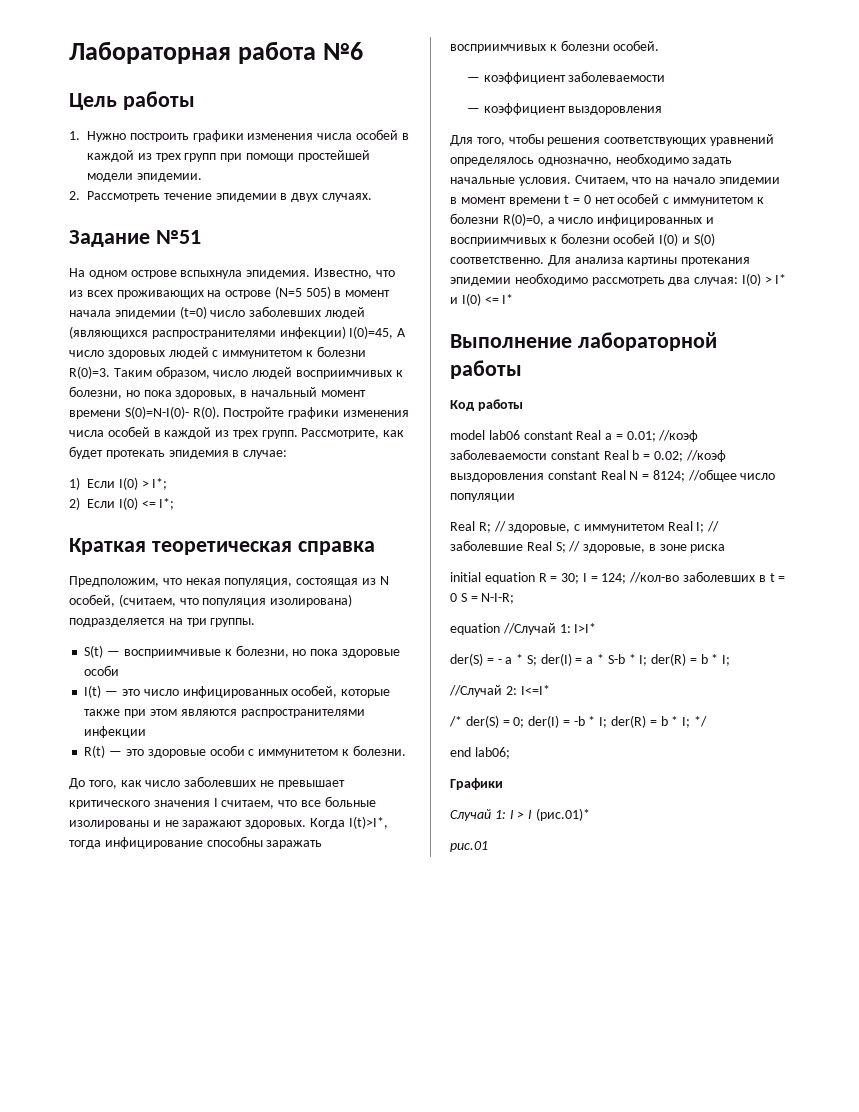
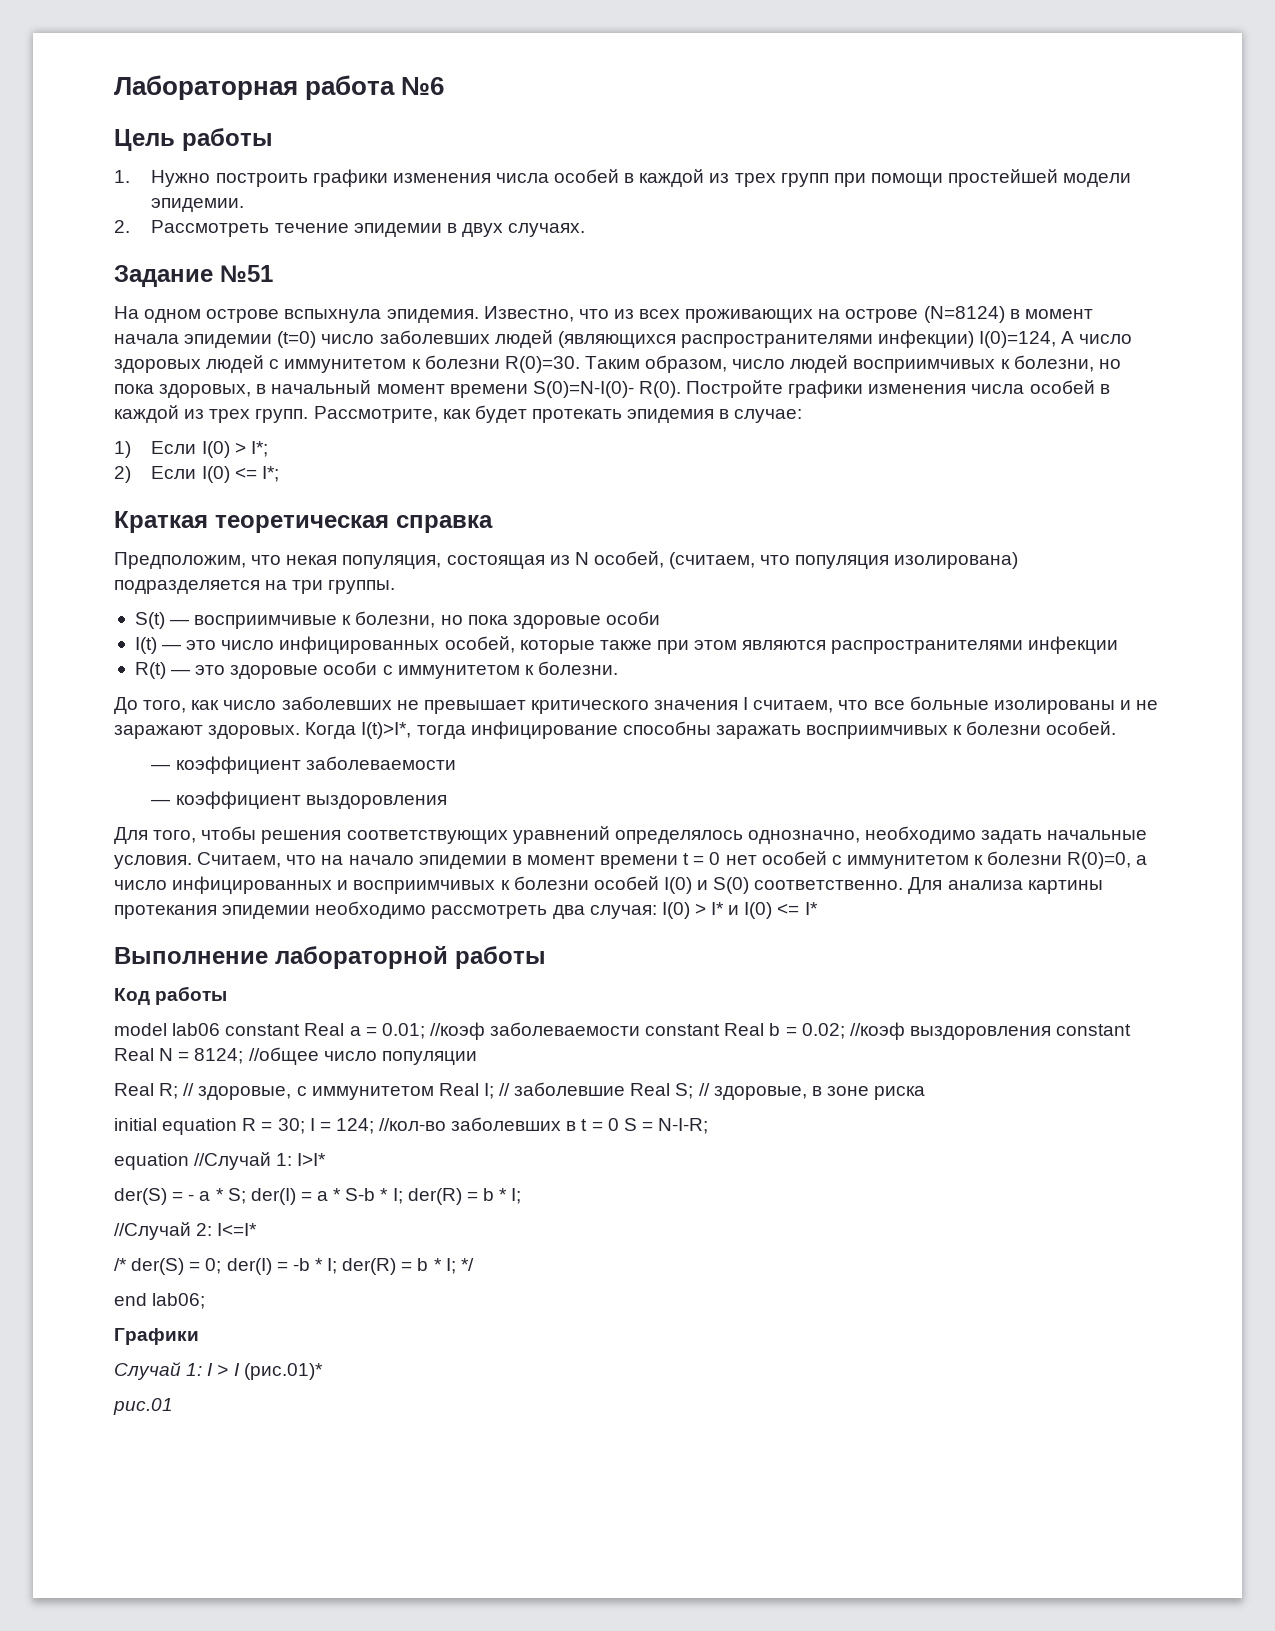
[274,286,331,299] (N=5 505) -> [923,306,1005,323] (N=8124)
[349,326,394,339] I(0)=45, -> [979,331,1057,348] I(0)=124,
[69,366,110,379] R(0)=3. -> [504,356,580,373] R(0)=30.

